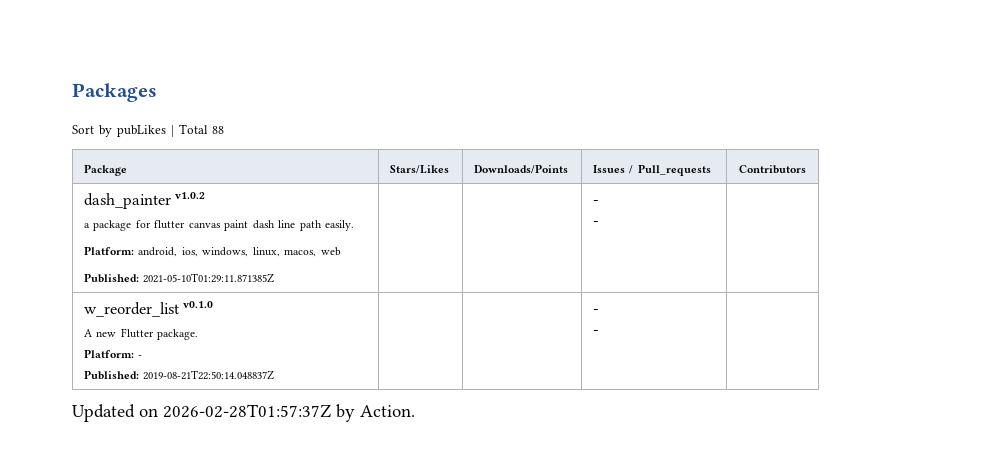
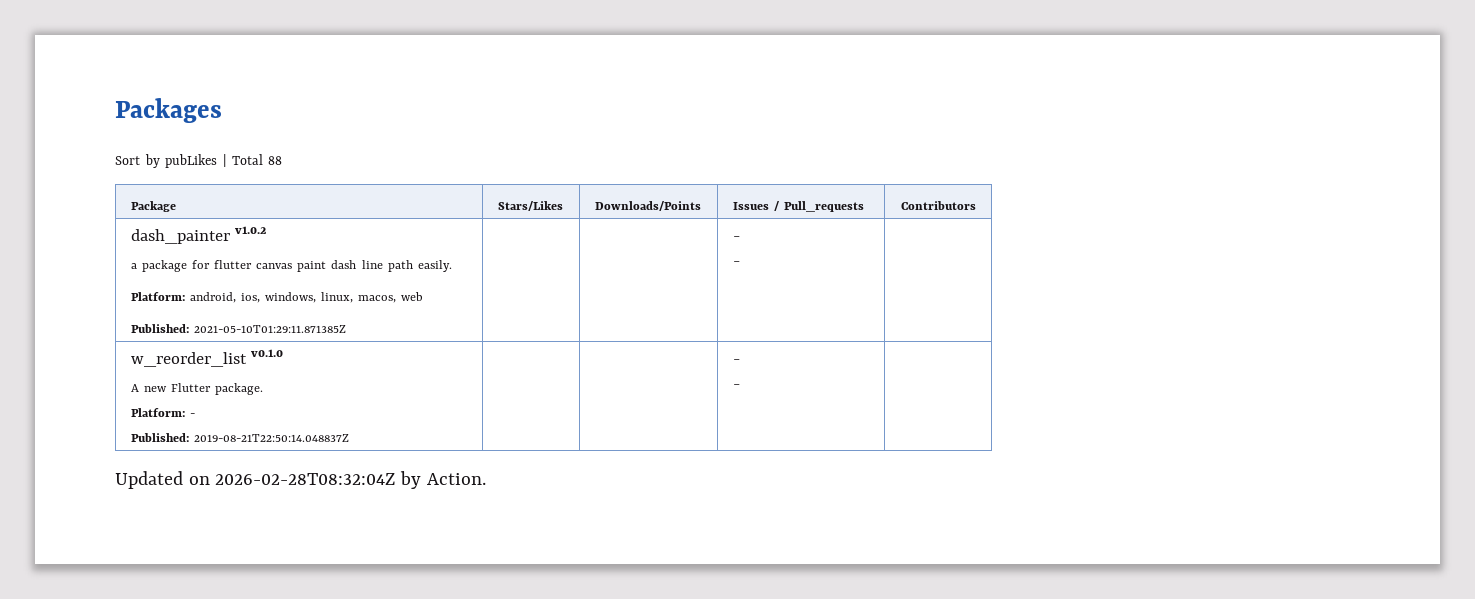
[163,404,331,418] 2026-02-28T01:57:37Z -> [215,473,396,485] 2026-02-28T08:32:04Z

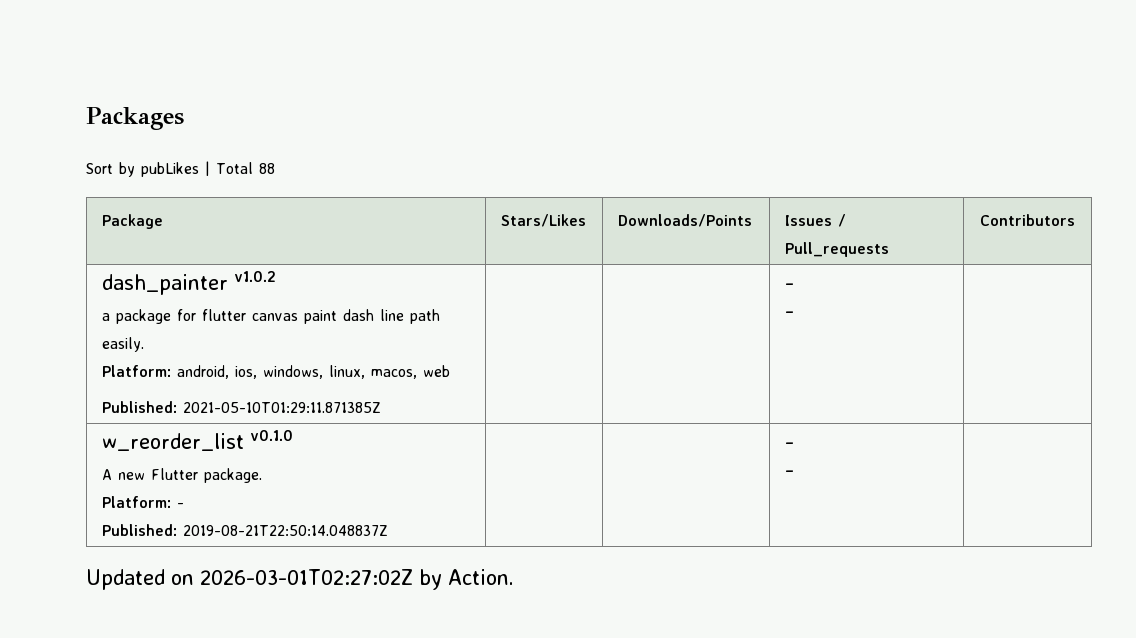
[215,473,396,485] 2026-02-28T08:32:04Z -> [200,569,413,585] 2026-03-01T02:27:02Z

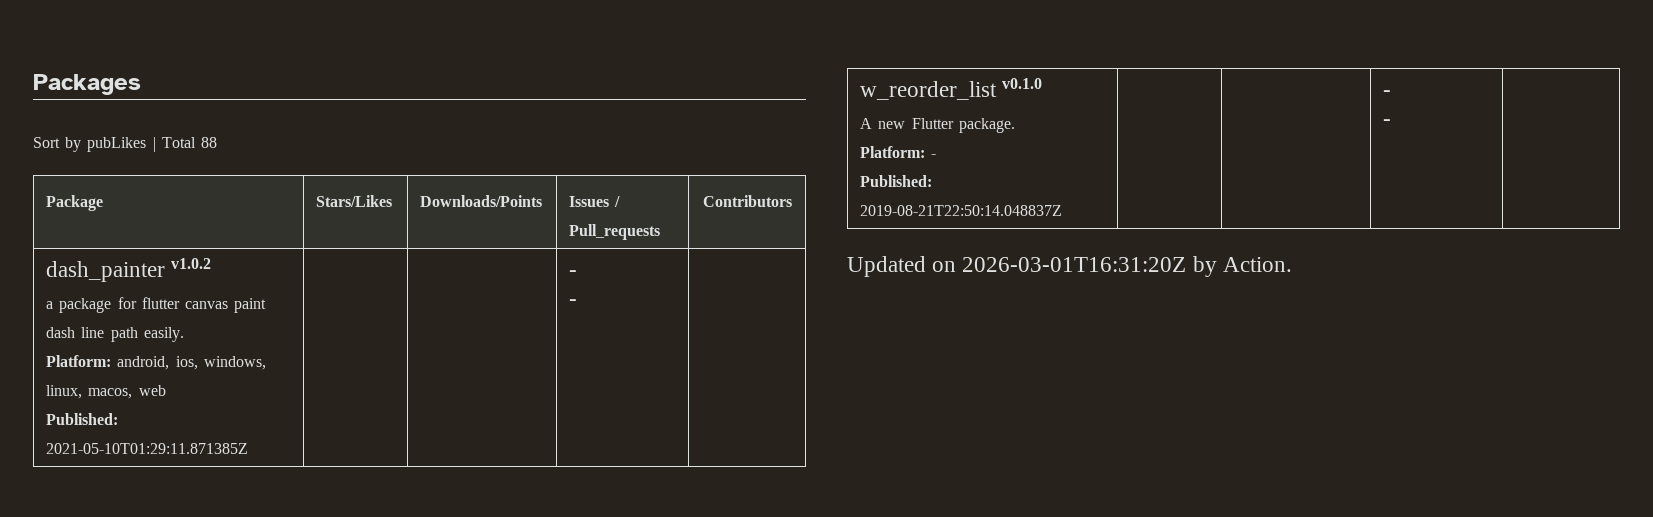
[200,569,413,585] 2026-03-01T02:27:02Z -> [962,257,1187,272] 2026-03-01T16:31:20Z

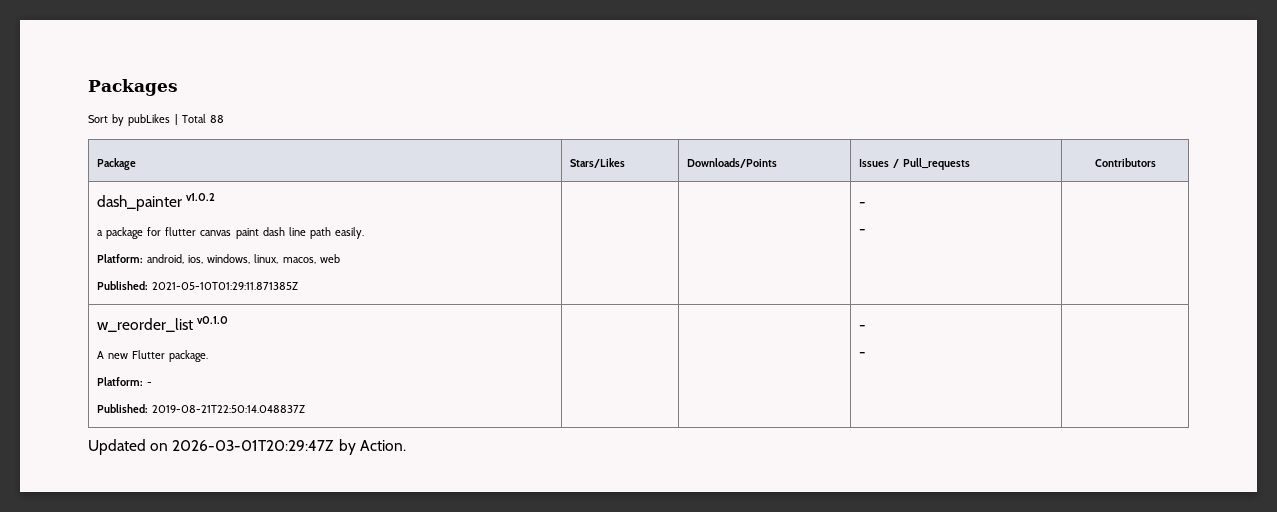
[962,257,1187,272] 2026-03-01T16:31:20Z -> [172,440,335,451] 2026-03-01T20:29:47Z

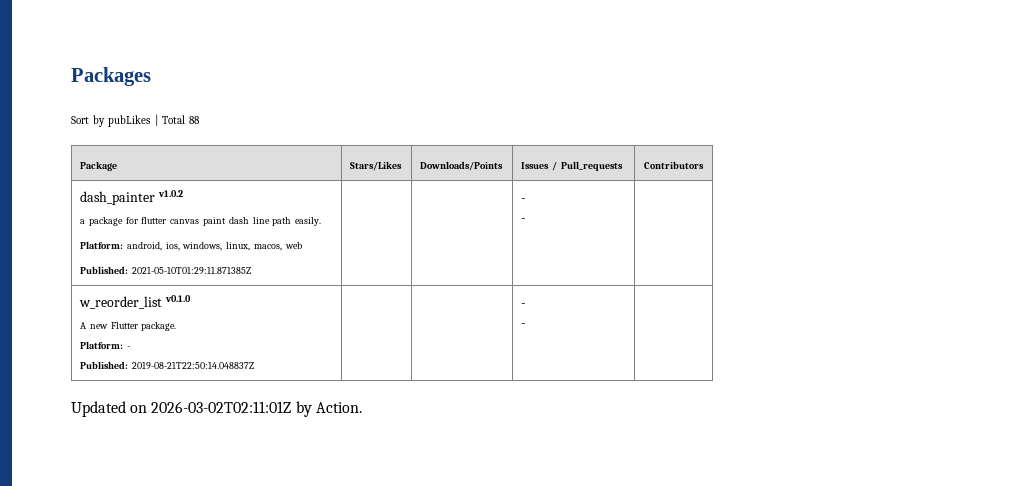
[172,440,335,451] 2026-03-01T20:29:47Z -> [151,401,292,413] 2026-03-02T02:11:01Z

